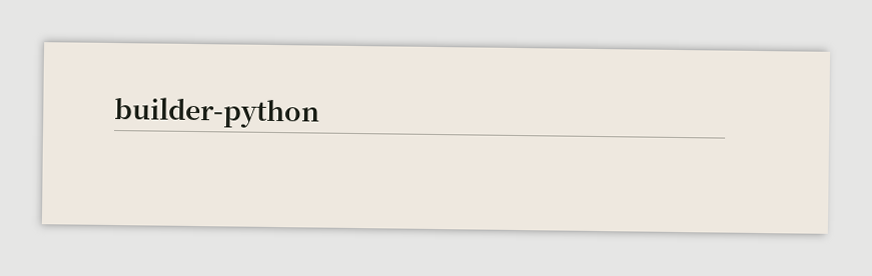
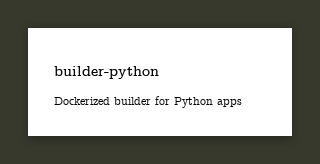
(320, 113) none -> [54,96,242,108] // Dockerized builder for Python apps

